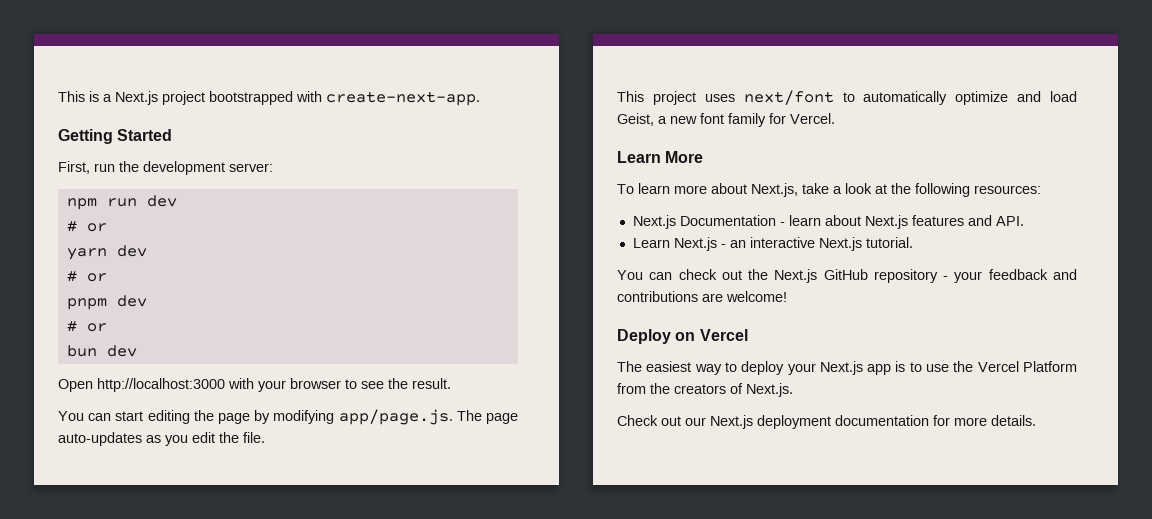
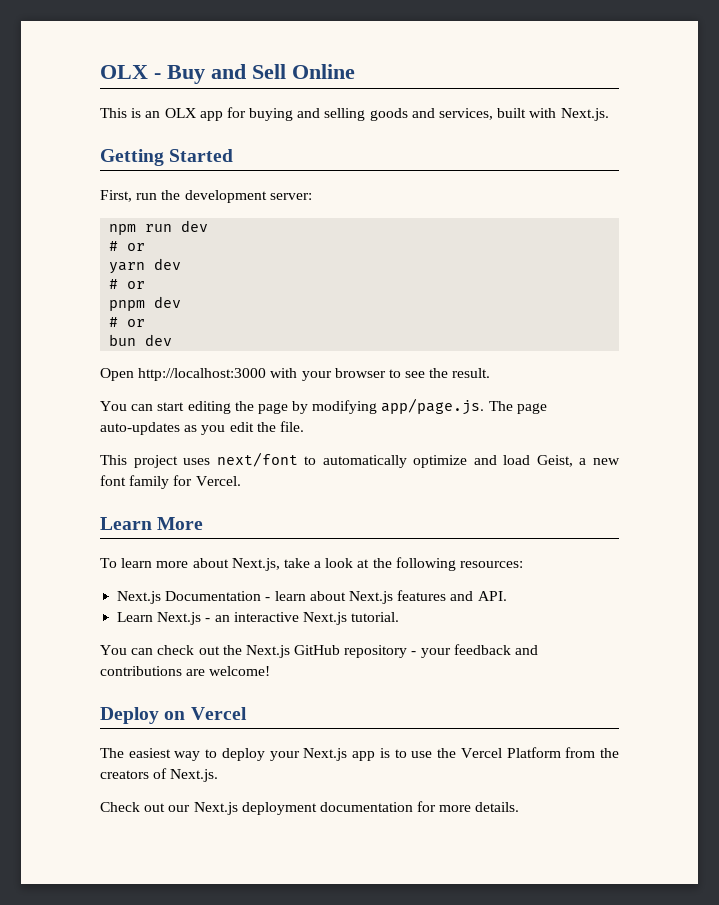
[58,91,480,106] This is a Next.js project bootstrapped with create-next-app. -> [100,64,355,84] [100,107,609,121] OLX - Buy and Sell Online // This is an OLX app for buying and selling goods and services, built with Next.js.

